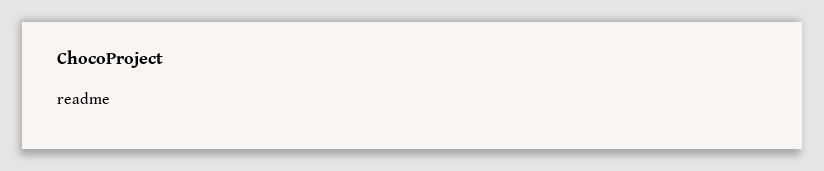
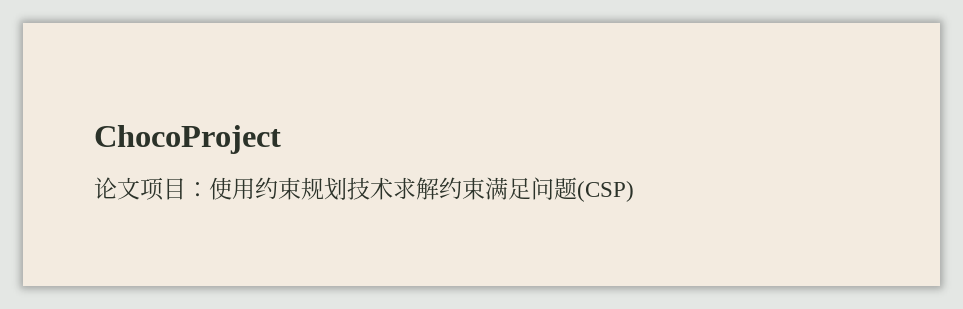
[57,92,110,104] readme -> [94,177,634,202] 论文项目：使用约束规划技术求解约束满足问题(CSP)

